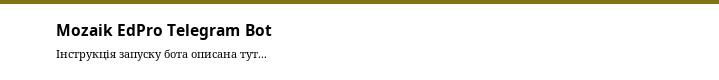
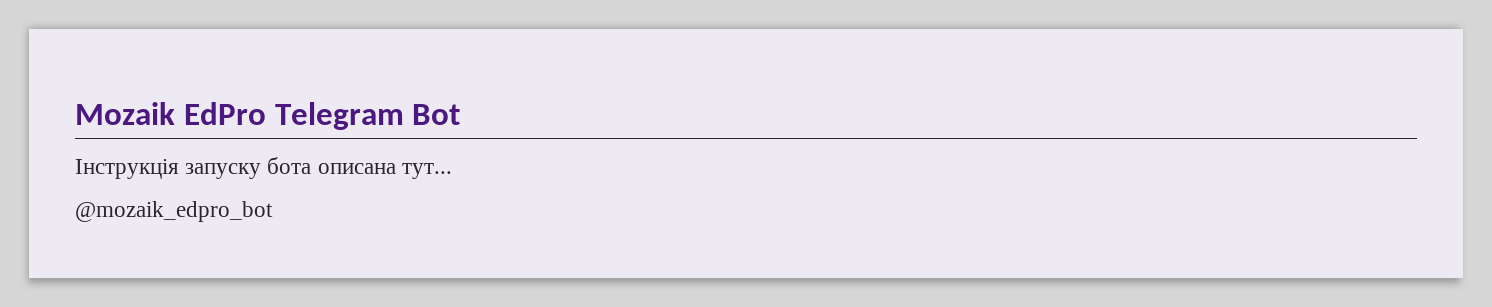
(267, 56) none -> [75,201,273,222] // @mozaik_edpro_bot

